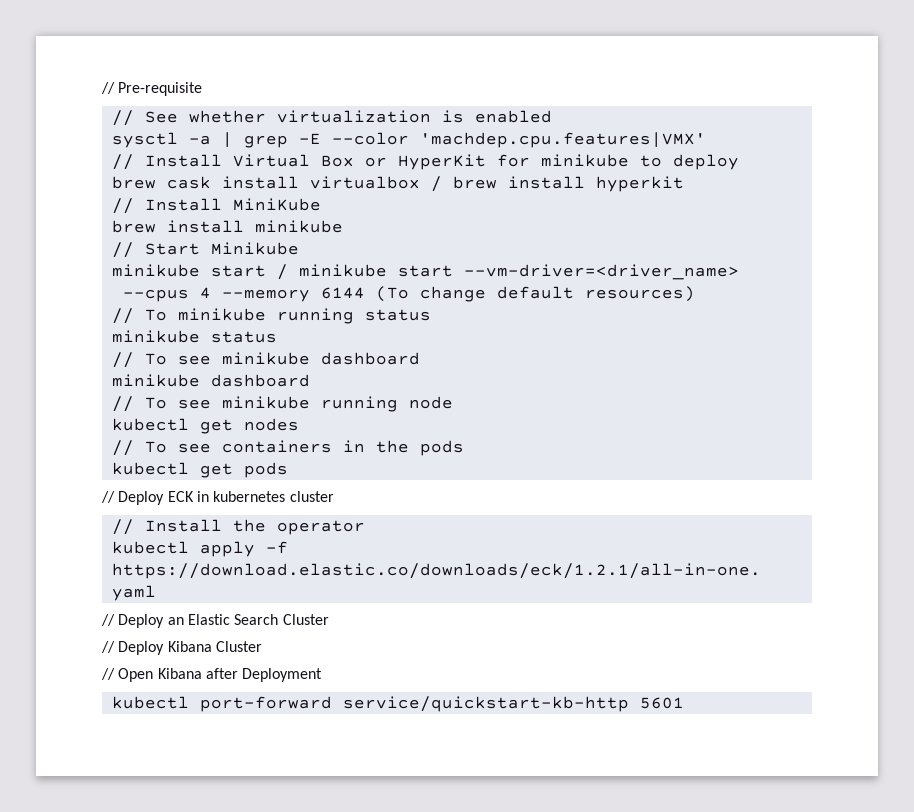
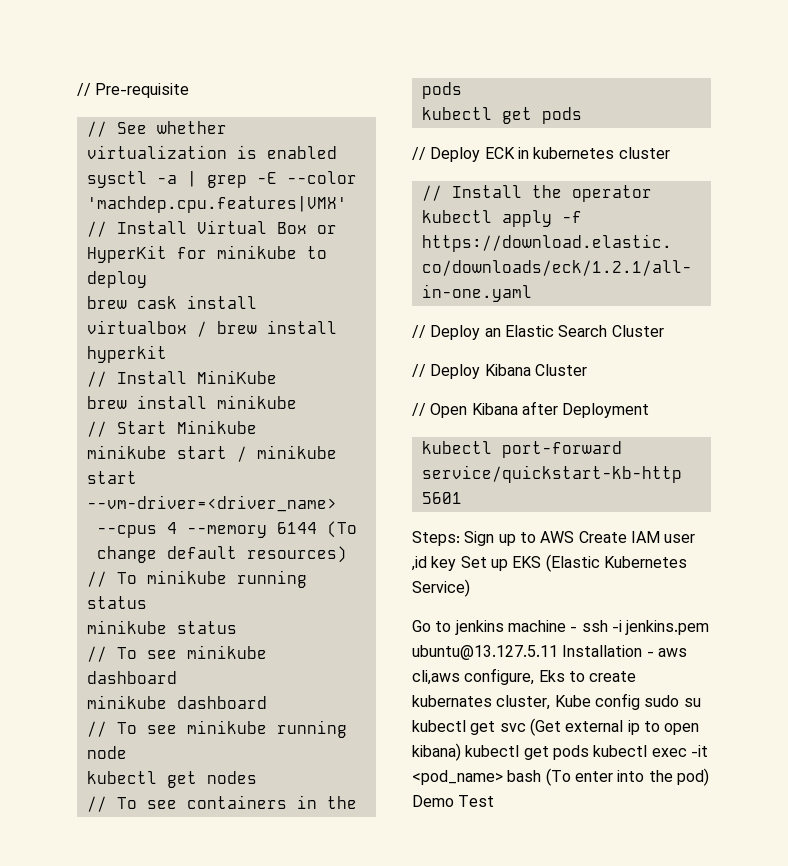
(684, 703) none -> [412,531,696,546] [411,554,687,572] [412,579,470,597] [412,620,710,635] [412,645,687,660] [412,668,637,685] [412,693,701,710] [412,718,700,736] [412,743,708,761] [412,768,709,786] [412,795,495,807] // Steps: Sign up to AWS Create IAM user ,id key Set up EKS (Elastic Kubernetes Service) // Go to jenkins machine - ssh -i jenkins.pem ubuntu@13.127.5.11 Installation - aws cli,aws configure, Eks to create kubernates cluster, Kube config sudo su kubectl get svc (Get external ip to open kibana) kubectl get pods kubectl exec -it <pod_name> bash (To enter into the pod) Demo Test

